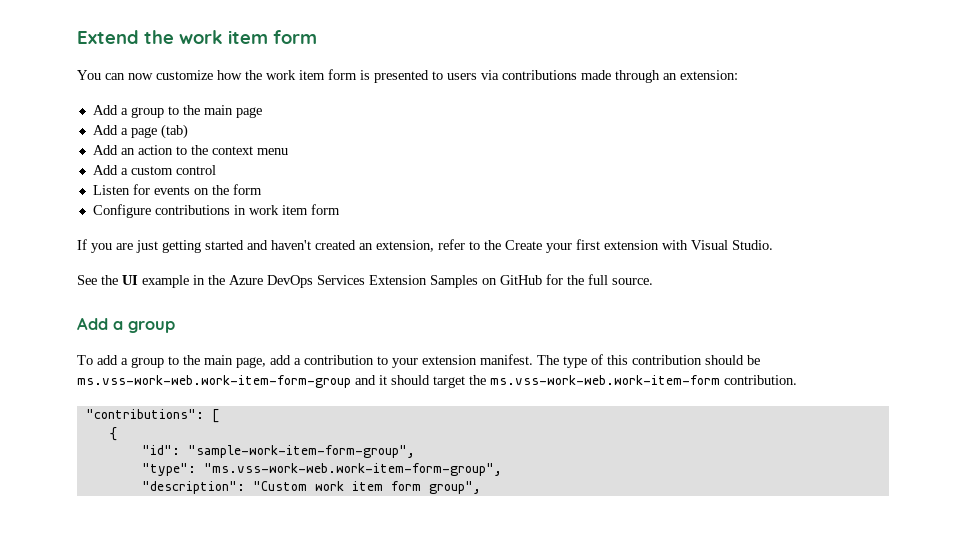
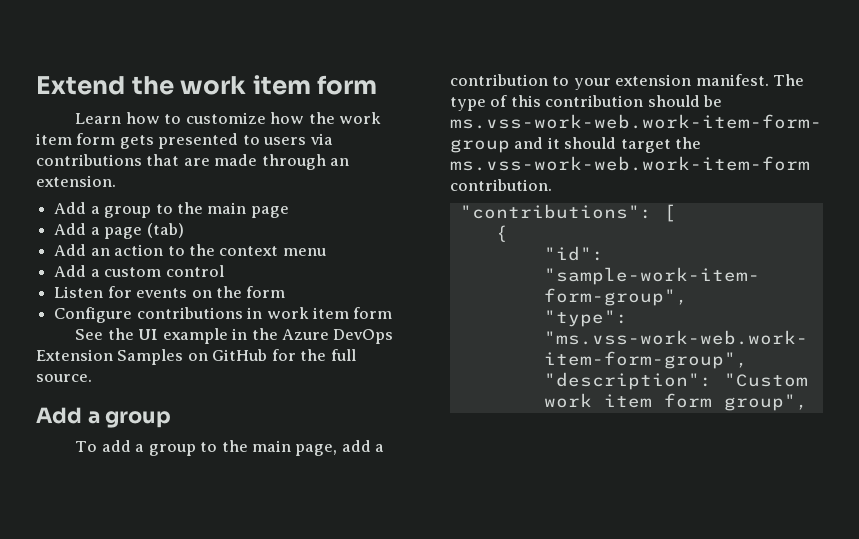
[77,70,153,80] You can now -> [75,112,182,124] Learn how to
[360,70,370,80] is -> [119,135,154,149] gets
(577, 75) none -> [146,154,210,166] that are
[680,70,738,80] extension: -> [36,175,116,187] extension.
[77,239,773,253] // If you are just getting started and haven't created an extension, refer to the Create your first extension with Visual Studio. -> (393, 313) none
[317,275,365,285] Services -> (394, 336) none

